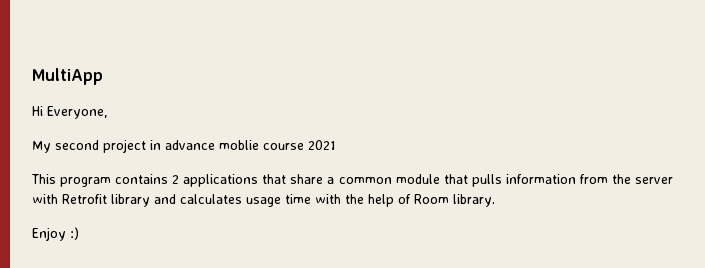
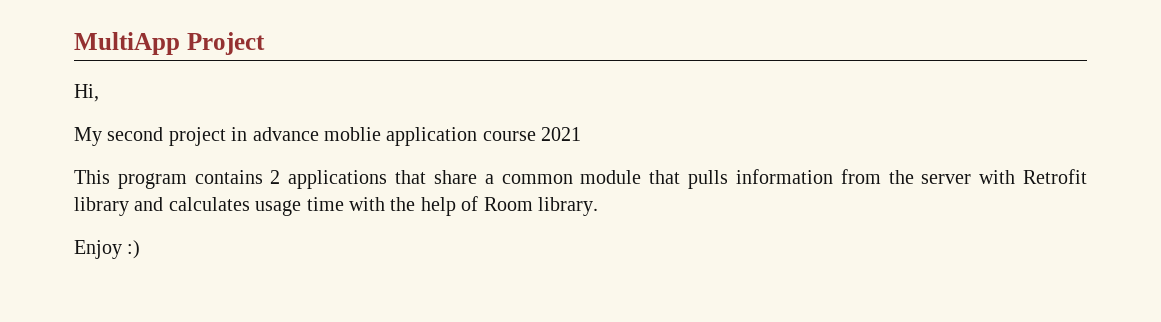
[32,106,108,119] // Hi Everyone, -> [186,32,265,55] [74,84,99,102] Project // Hi,
(259, 145) none -> [386,127,478,146] application

